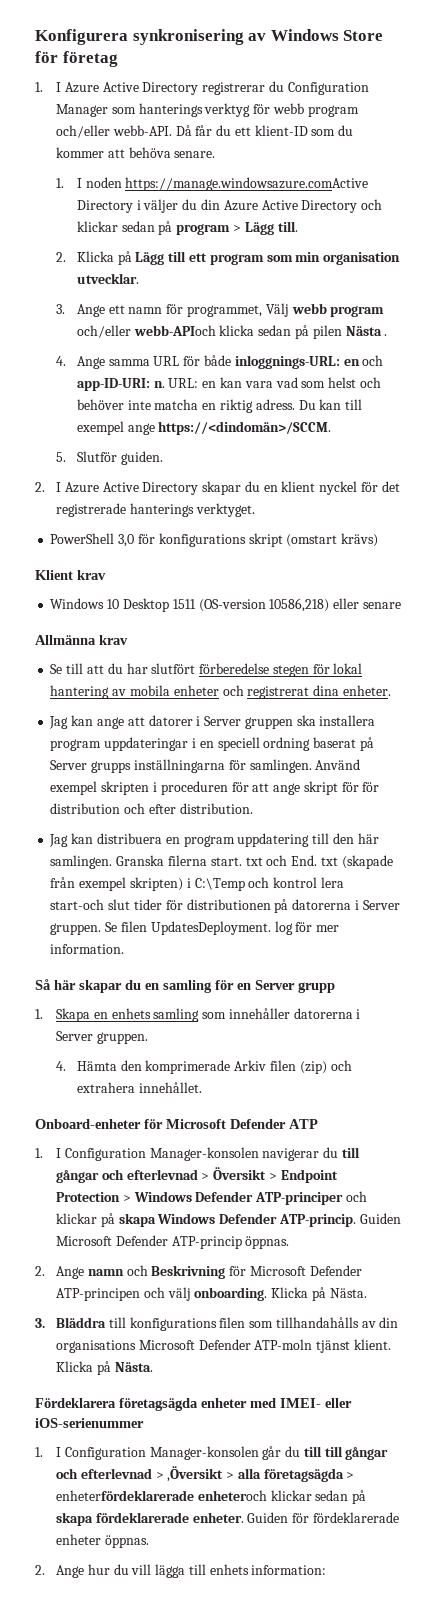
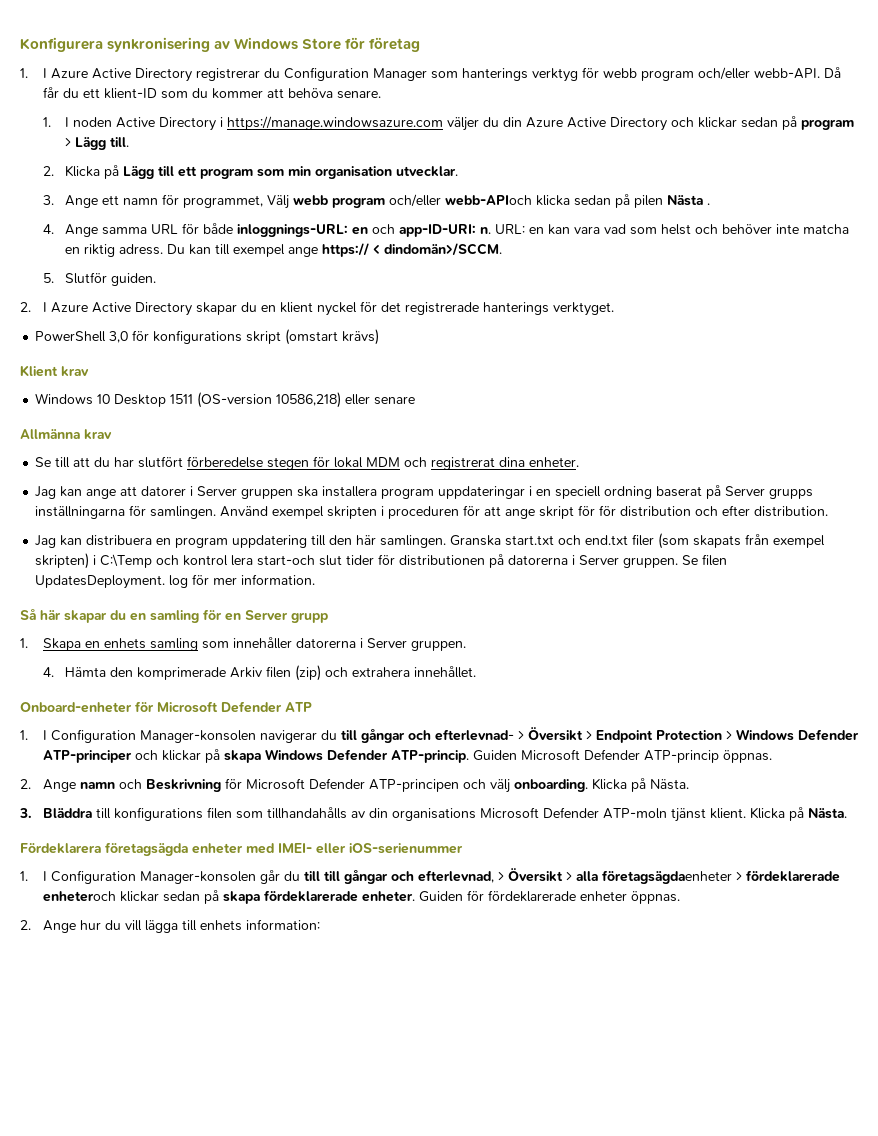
[125,177,369,191] https://manage.windowsazure.comActive -> [116,117,156,128] Active
(141, 205) none -> [227,116,444,130] https://manage.windowsazure.com
[158,421,332,435] https://<dindomän>/SCCM. -> [322,243,503,257] https:// < dindomän>/SCCM.
[50,685,219,699] hantering av mobila enheter -> [366,457,401,467] MDM
[167,855,393,869] filerna start. txt och End. txt (skapade -> [505,533,742,549] start.txt och end.txt filer (som skapats
[126,1169,198,1180] efterlevnad -> [434,729,514,741] efterlevnad-
[80,1466,355,1482] [55,1490,194,1501] efterlevnad > ,Översikt > alla företagsägda > enheterfördeklarerade -> [417,868,840,884] efterlevnad, > Översikt > alla företagsägdaenheter > fördeklarerade

